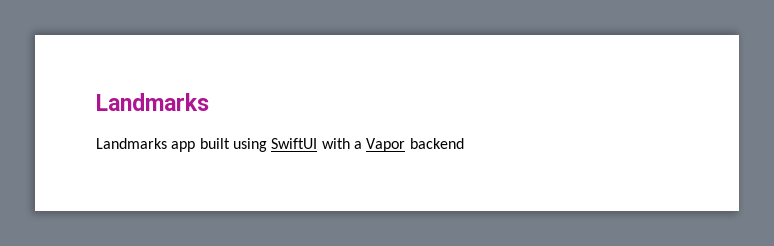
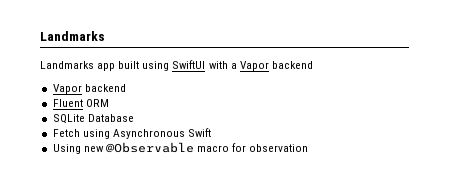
(464, 143) none -> [52,84,126,94] [52,99,109,107] [52,114,134,124] [52,128,211,139] [52,142,309,154] // Vapor backend // Fluent ORM // SQLite Database // Fetch using Asynchronous Swift // Using new @Observable macro for observation

